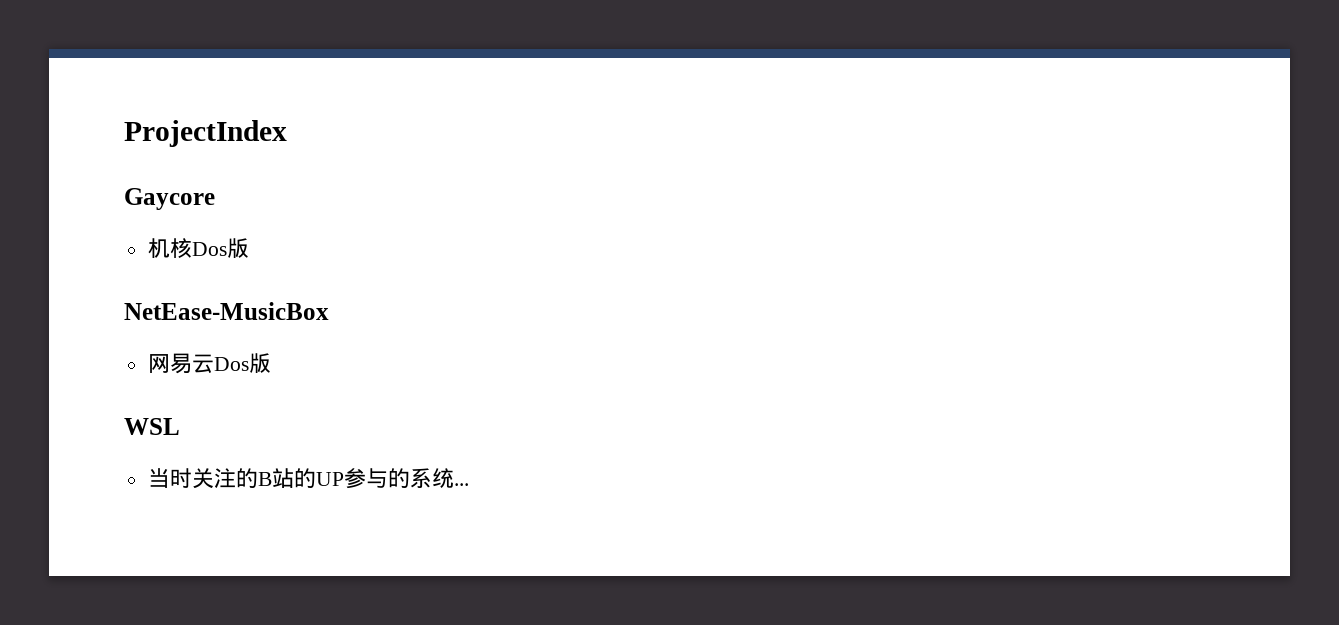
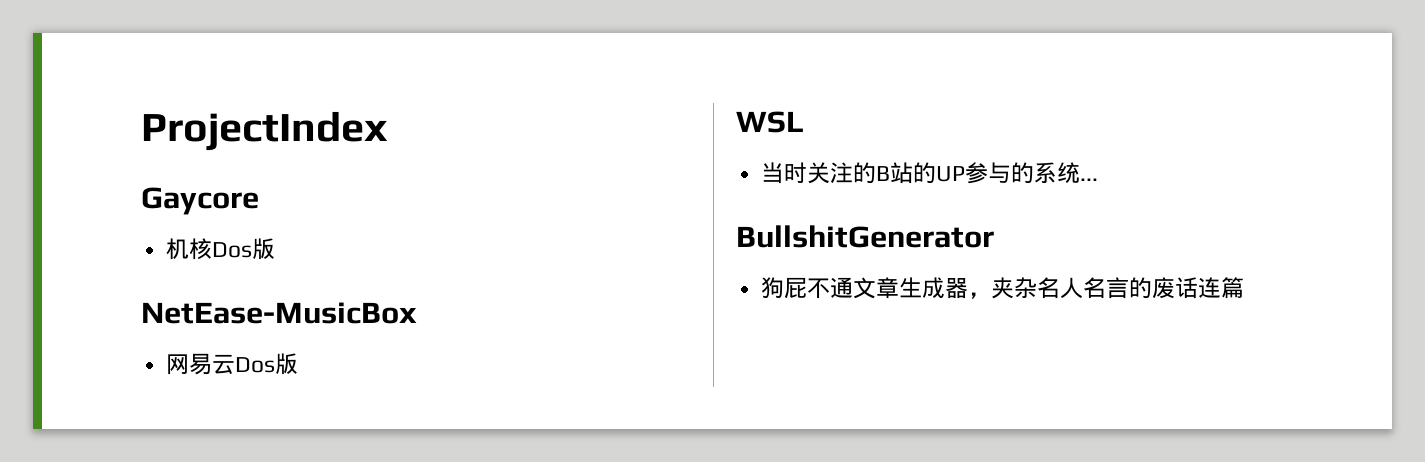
(469, 484) none -> [736,225,994,248] [761,277,1245,299] // BullshitGenerator // 狗屁不通文章生成器，夹杂名人名言的废话连篇

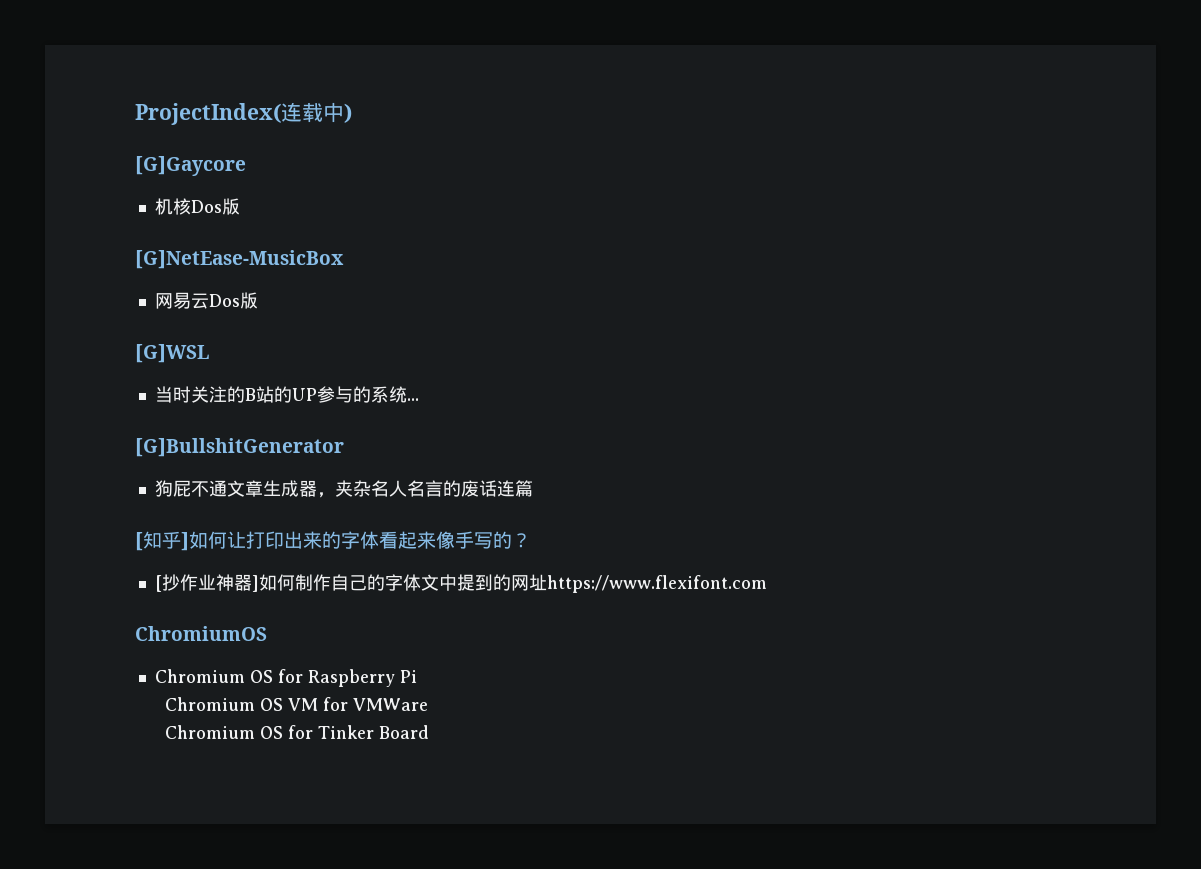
[141,111,388,151] [141,187,259,215] ProjectIndex // Gaycore -> [135,102,352,125] [135,156,246,176] ProjectIndex(连载中) // [G]Gaycore
[141,302,417,324] NetEase-MusicBox -> [135,250,344,269] [G]NetEase-MusicBox
[736,111,804,133] WSL -> [135,344,209,363] [G]WSL
[736,225,994,248] BullshitGenerator -> [135,438,344,457] [G]BullshitGenerator
(1245, 288) none -> [135,531,531,551] [154,574,767,593] [135,626,267,641] [154,669,417,687] [165,697,429,711] [165,725,430,739] // [知乎]如何让打印出来的字体看起来像手写的？ // [抄作业神器]如何制作自己的字体文中提到的网址https://www.flexifont.com // ChromiumOS // Chromium OS for Raspberry Pi // Chromium OS VM for VMWare // Chromium OS for Tinker Board

